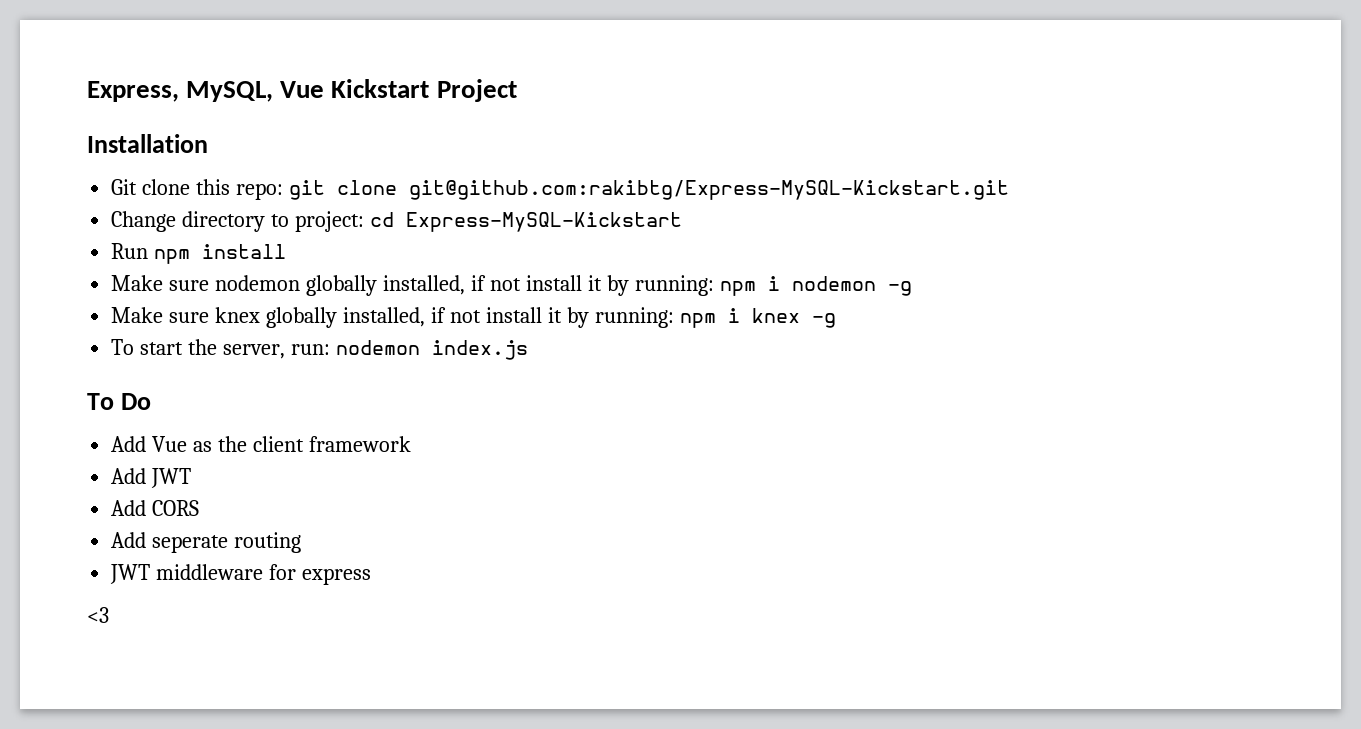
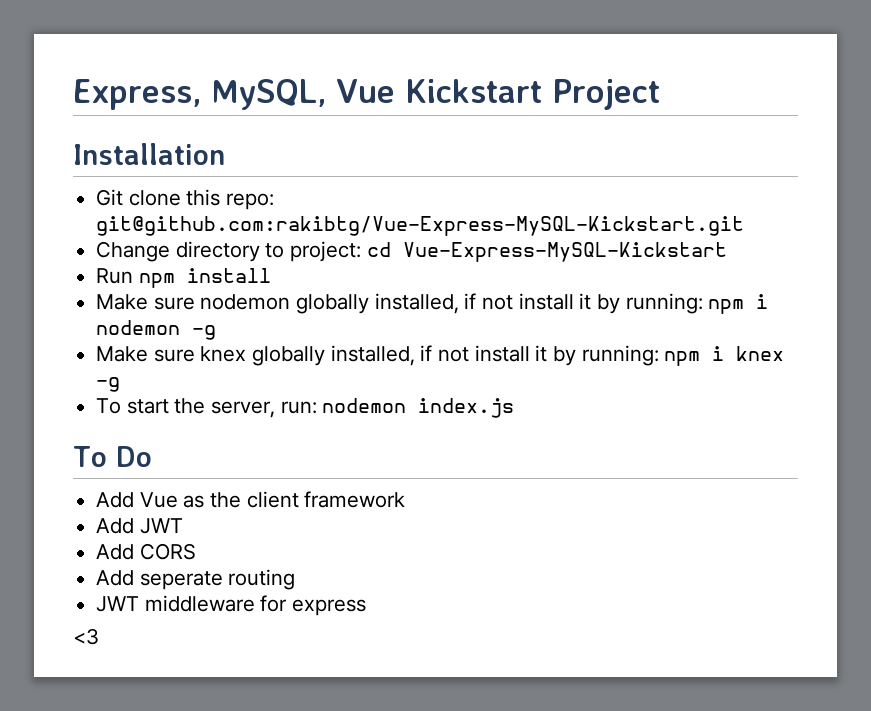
[288,180,1009,200] git clone git@github.com:rakibtg/Express-MySQL-Kickstart.git -> [96,216,745,236] git@github.com:rakibtg/Vue-Express-MySQL-Kickstart.git
[405,212,682,232] Express-MySQL-Kickstart -> [402,242,727,262] Vue-Express-MySQL-Kickstart

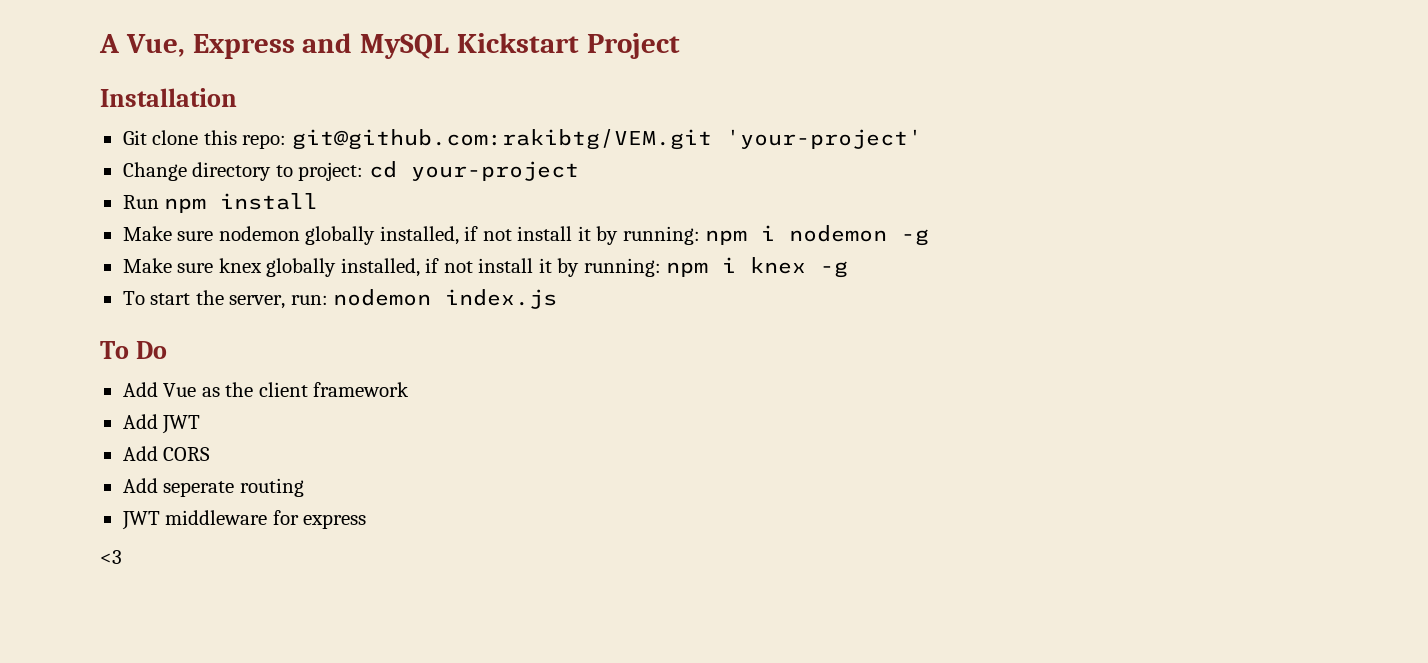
[73,79,395,110] Express, MySQL, Vue -> [99,33,450,59] A Vue, Express and MySQL
[96,216,745,236] git@github.com:rakibtg/Vue-Express-MySQL-Kickstart.git -> [291,129,922,150] git@github.com:rakibtg/VEM.git 'your-project'
[402,242,727,262] Vue-Express-MySQL-Kickstart -> [410,161,579,181] your-project

